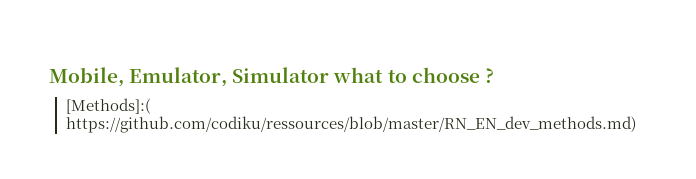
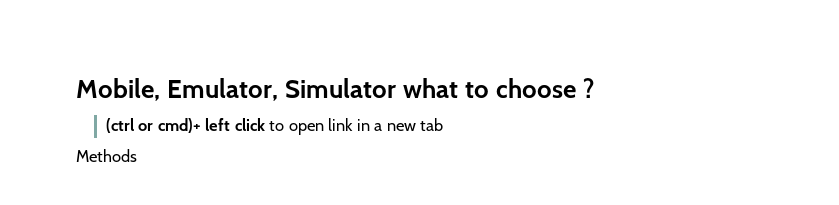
[65,98,151,114] [65,116,636,133] [Methods]:( https://github.com/codiku/ressources/blob/master/RN_EN_dev_methods.md) -> [105,118,443,135] [76,149,137,162] (ctrl or cmd)+ left click to open link in a new tab // Methods

